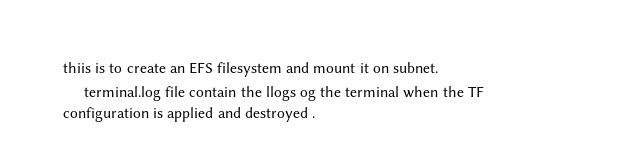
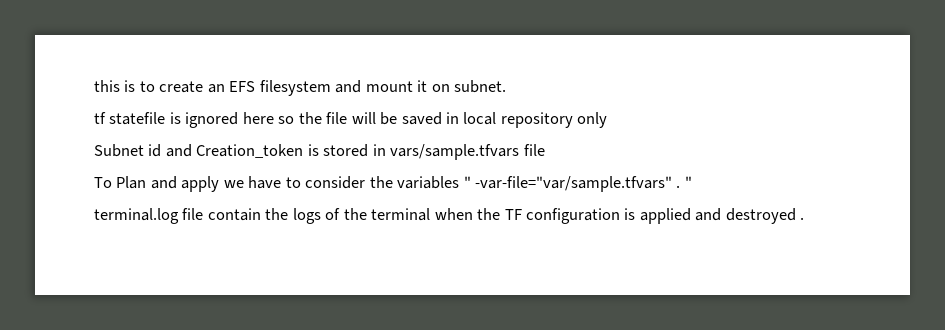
[63,62,91,73] thiis -> [94,80,120,92] this
(439, 67) none -> [94,112,608,128] [94,144,545,160] [94,176,692,192] // tf statefile is ignored here so the file will be saved in local repository only // Subnet id and Creation_token is stored in vars/sample.tfvars file // To Plan and apply we have to consider the variables " -var-file="var/sample.tfvars" . "
[265,86,316,101] llogs og -> [292,208,341,224] logs of

